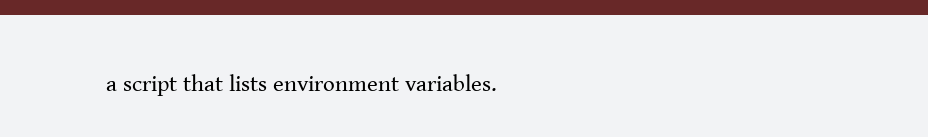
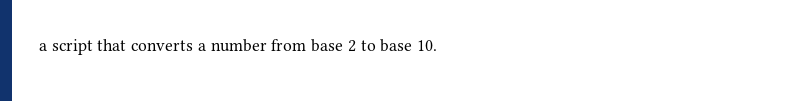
[229,74,498,91] lists environment variables. -> [131,39,437,52] converts a number from base 2 to base 10.

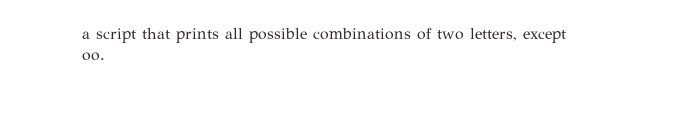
[131,39,437,52] converts a number from base 2 to base 10. -> [176,28,566,43] [82,52,105,61] prints all possible combinations of two letters, except oo.

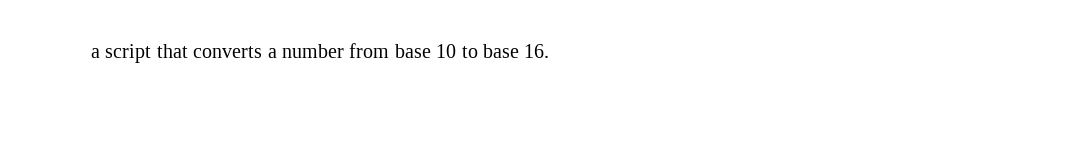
[176,28,566,43] [82,52,105,61] prints all possible combinations of two letters, except oo. -> [193,43,550,58] converts a number from base 10 to base 16.

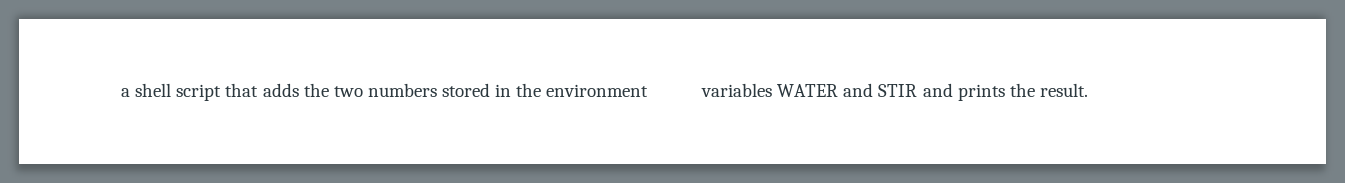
[91,48,100,58] a -> [121,83,172,97] a shell
[193,43,550,58] converts a number from base 10 to base 16. -> [262,83,1088,101] adds the two numbers stored in the environment variables WATER and STIR and prints the result.

